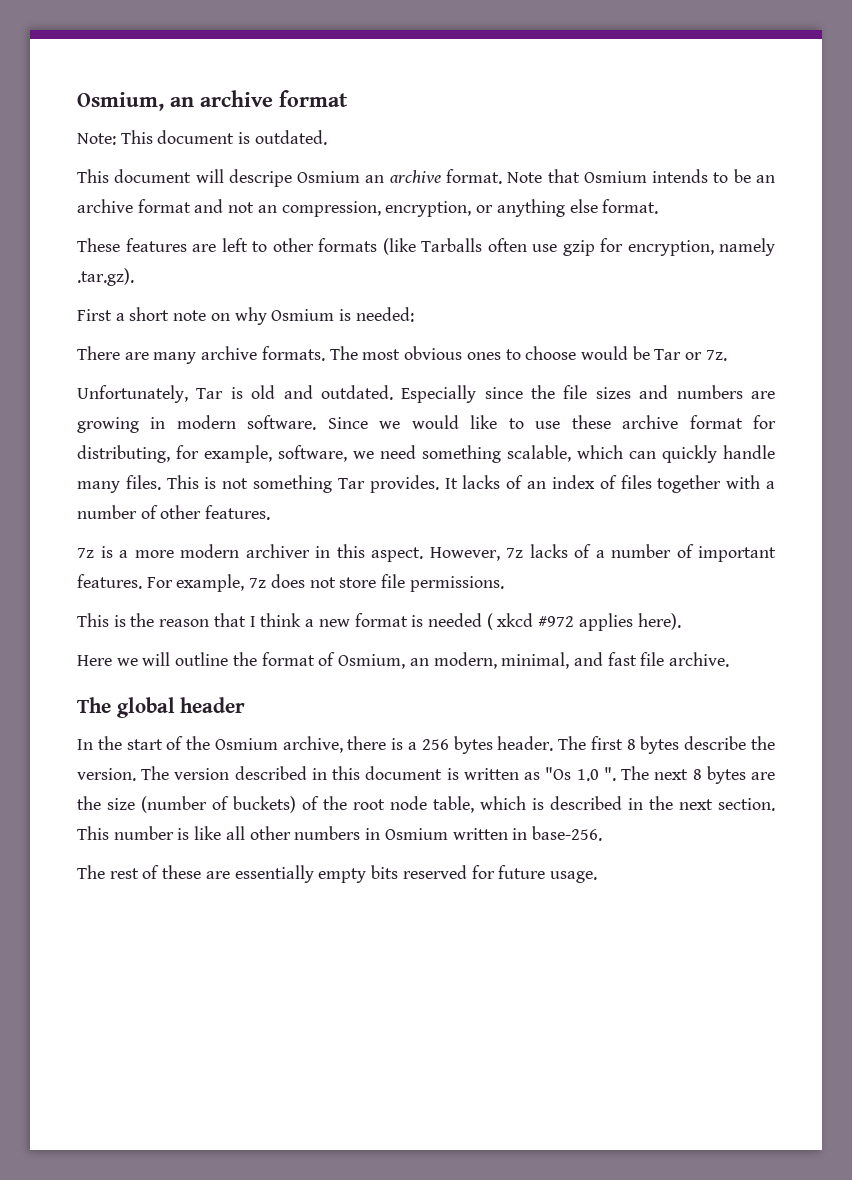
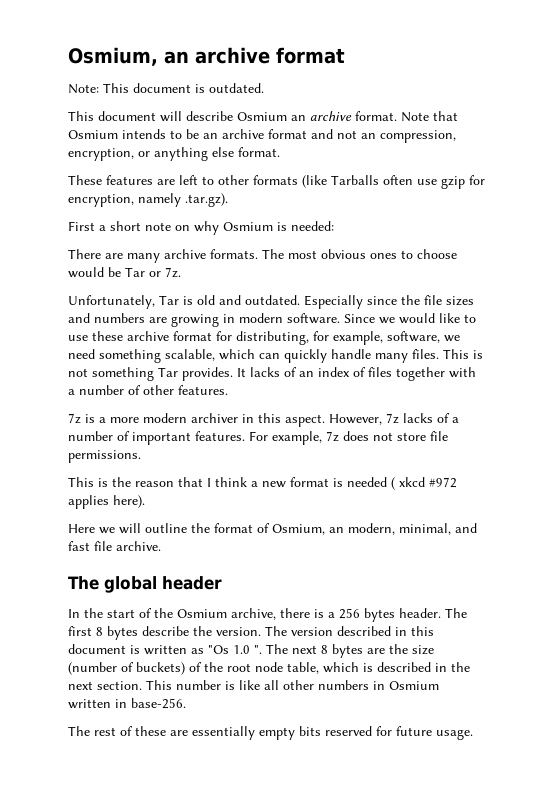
[228,169,292,187] descripe -> [186,111,233,121] describe

